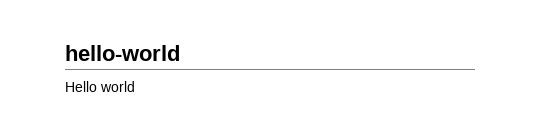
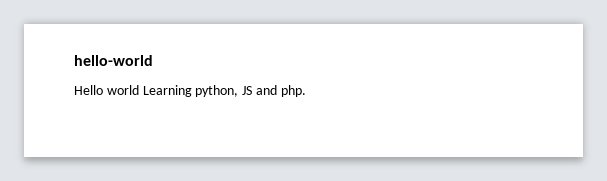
(135, 86) none -> [142,85,306,97] Learning python, JS and php.

